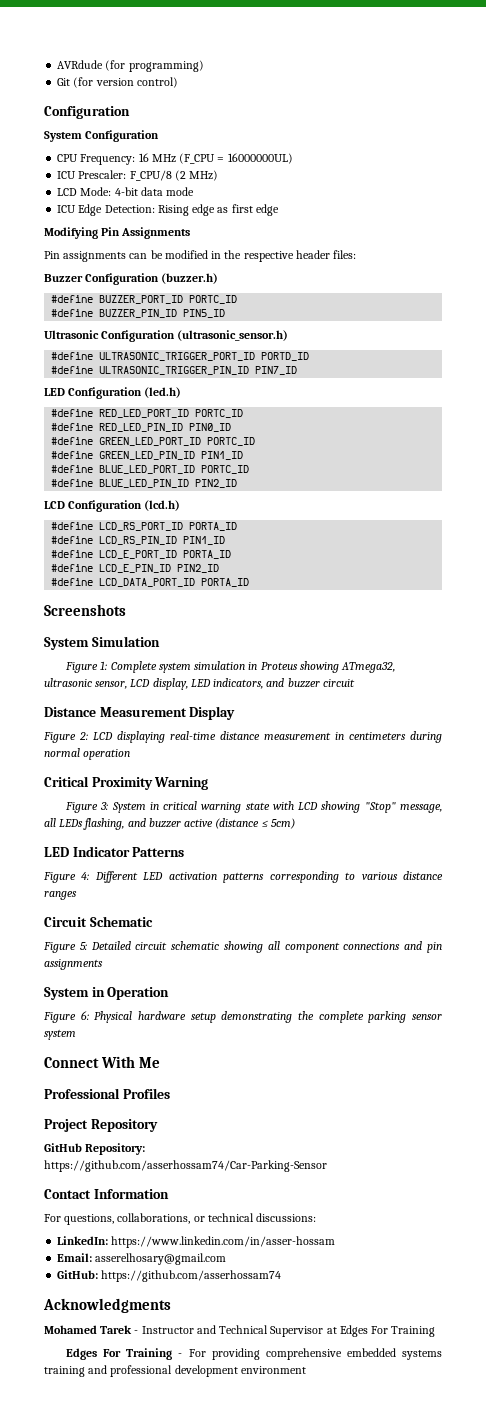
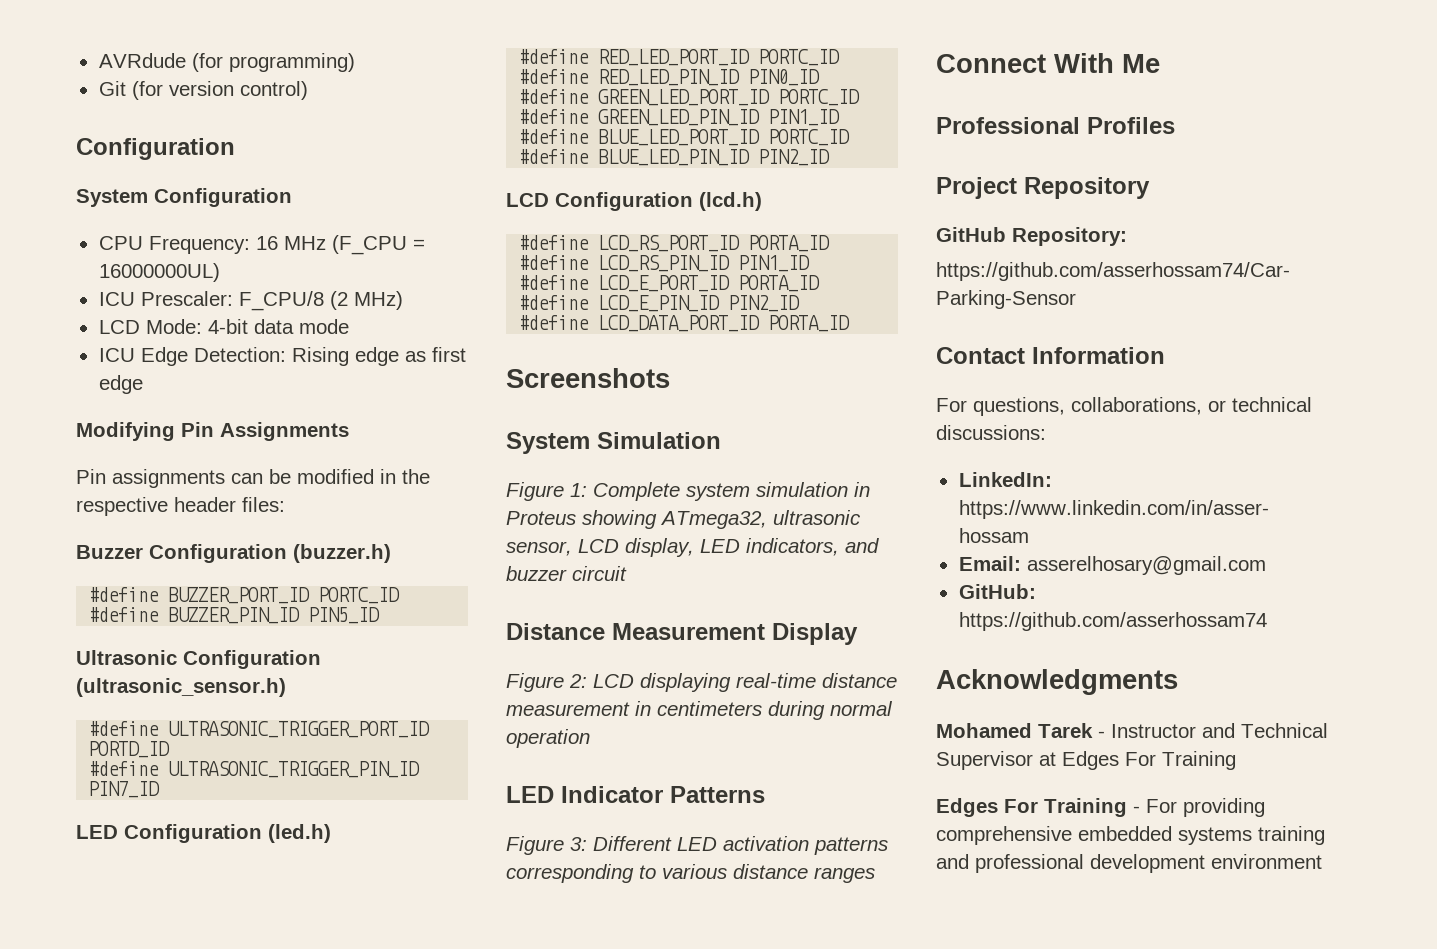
[44,776,209,790] [65,801,442,813] [44,818,295,830] // Critical Proximity Warning // Figure 3: System in critical warning state with LCD showing "Stop" message, all LEDs flashing, and buzzer active (distance ≤ 5cm) -> (590, 738) none
[81,872,90,880] 4: -> [570,837,587,851] 3:
[44,916,153,927] [43,941,443,953] [44,959,103,970] [44,987,170,1000] [43,1011,443,1023] [44,1029,76,1040] // Circuit Schematic // Figure 5: Detailed circuit schematic showing all component connections and pin assignments // System in Operation // Figure 6: Physical hardware setup demonstrating the complete parking sensor system -> (875, 875) none

